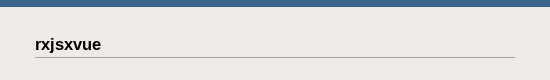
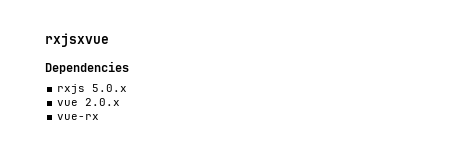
(101, 45) none -> [45,61,129,74] [57,84,128,94] [57,98,121,106] [57,114,100,120] // Dependencies // rxjs 5.0.x // vue 2.0.x // vue-rx

